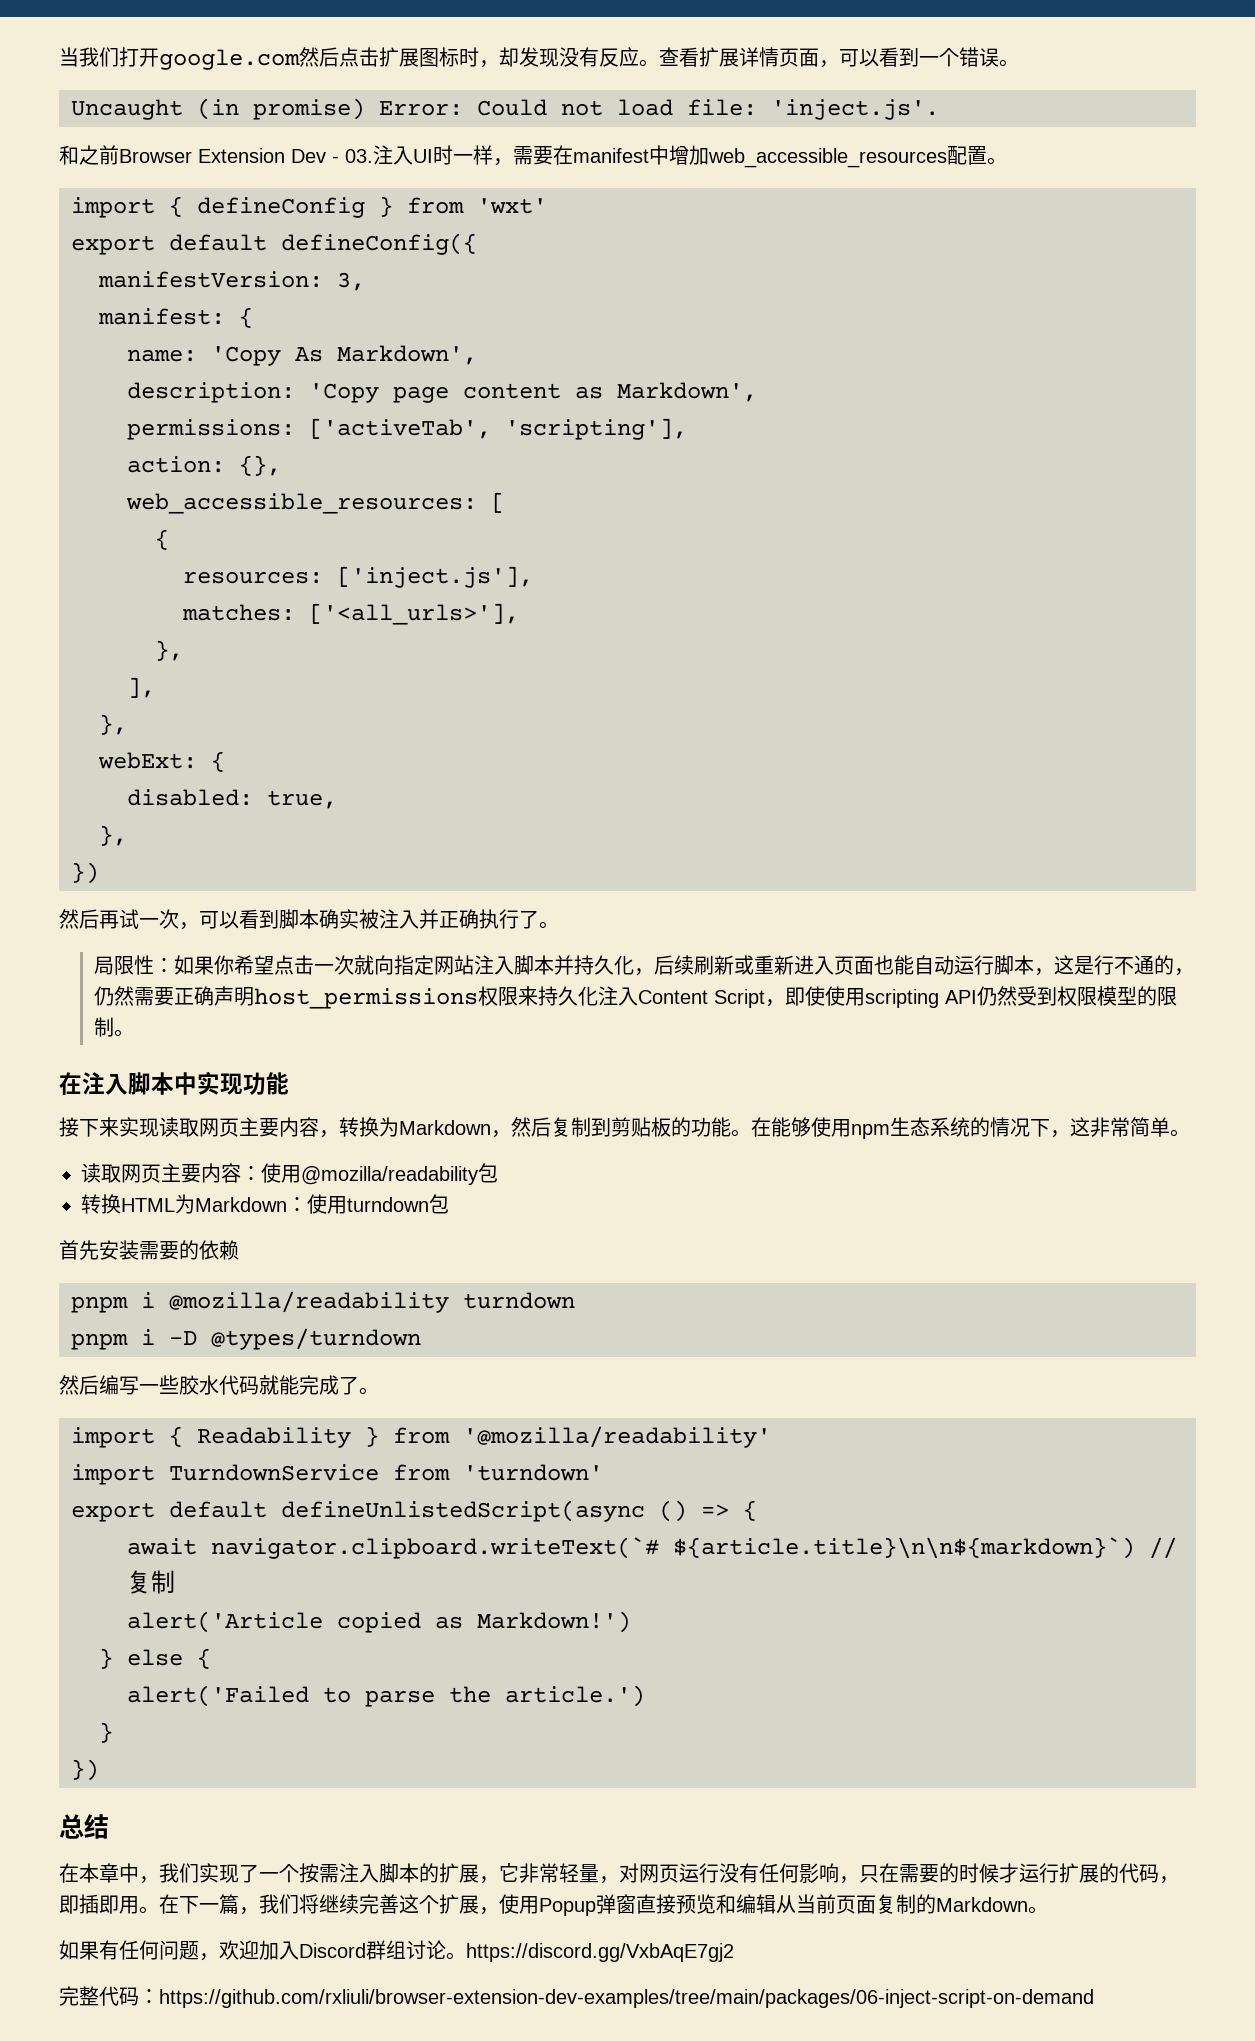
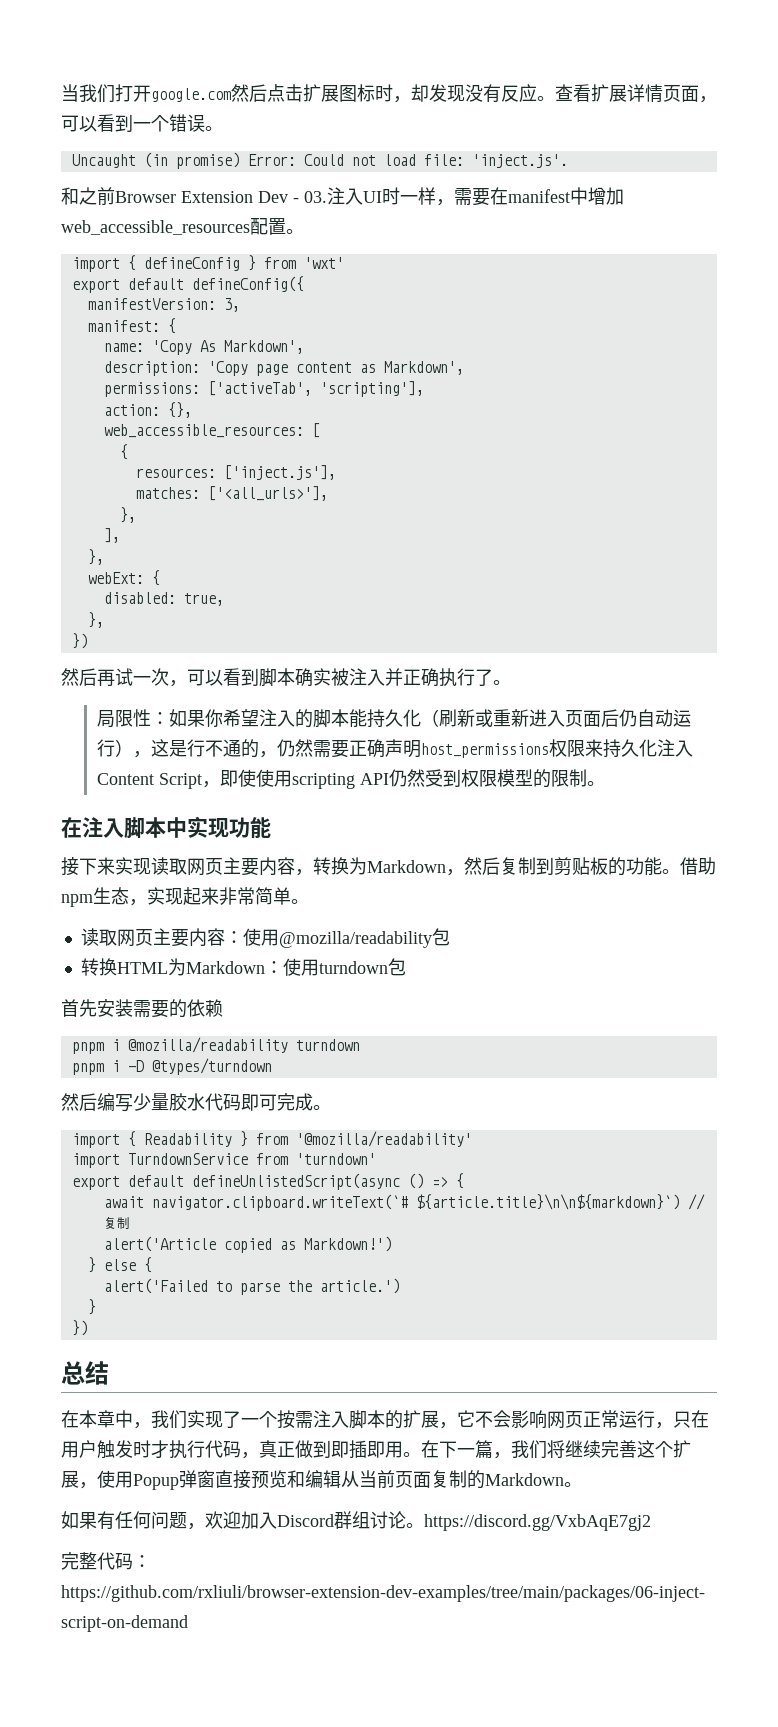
[274,955,695,976] 点击一次就向指定网站注入脚本并持久化，后续 -> [258,709,439,728] 注入的脚本能持久化（
[874,955,915,975] 也能 -> [600,709,637,727] 后仍
[994,955,1035,975] 脚本 -> [114,739,133,757] ）
[751,1117,1090,1139] 在能够使用npm生态系统的情况下，这 -> [680,857,716,875] [61,887,219,907] 借助npm生态，实现起来
[139,1375,179,1394] 一些 -> [133,1093,169,1111] 少量
[259,1375,359,1395] 就能完成了 -> [241,1093,313,1111] 即可完成
[519,1863,1179,1884] 非常轻量，对网页运行没有任何影响，只在需要的时候才运行扩展的代码， -> [475,1410,709,1429] [61,1440,331,1459] 不会影响网页正常运行，只在用户触发时才执行代码，真正做到

